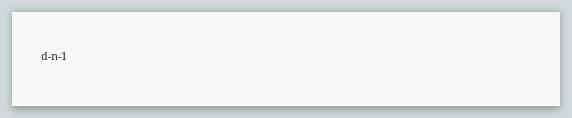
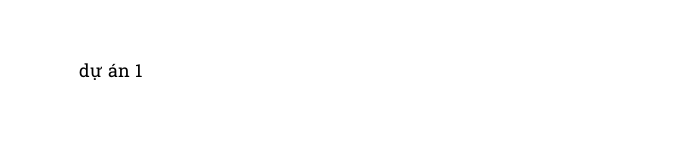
[41,52,67,60] d-n-1 -> [79,63,142,80] dự án 1

